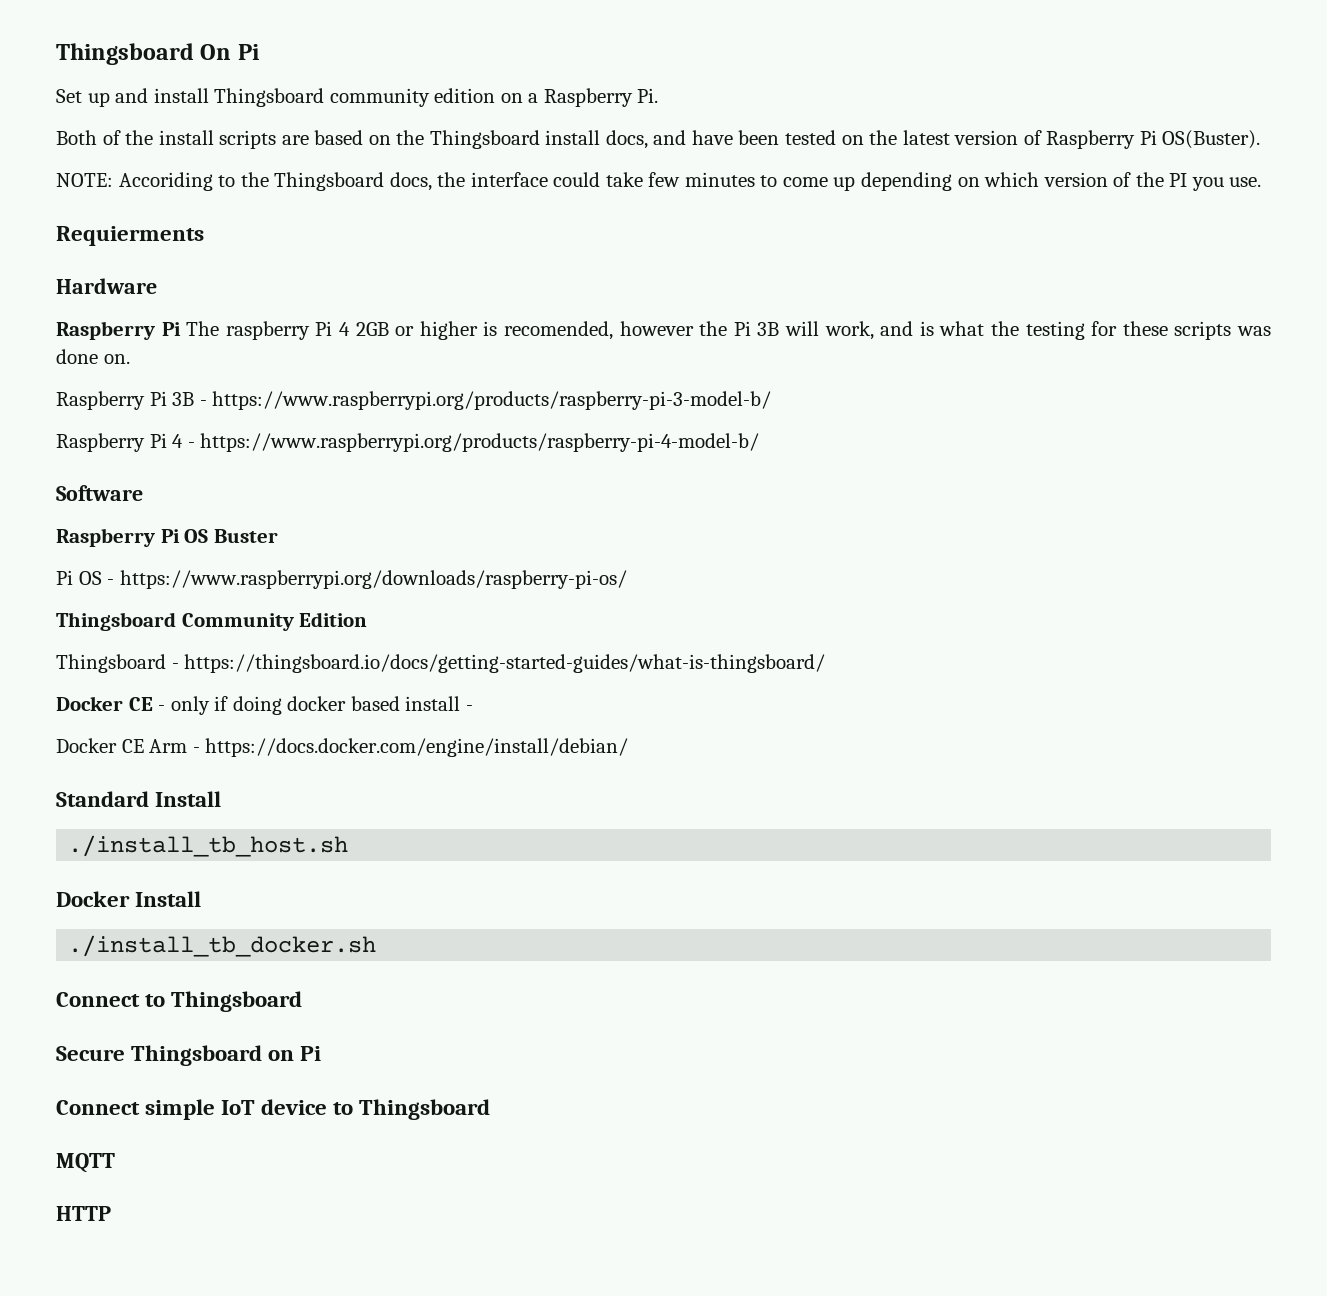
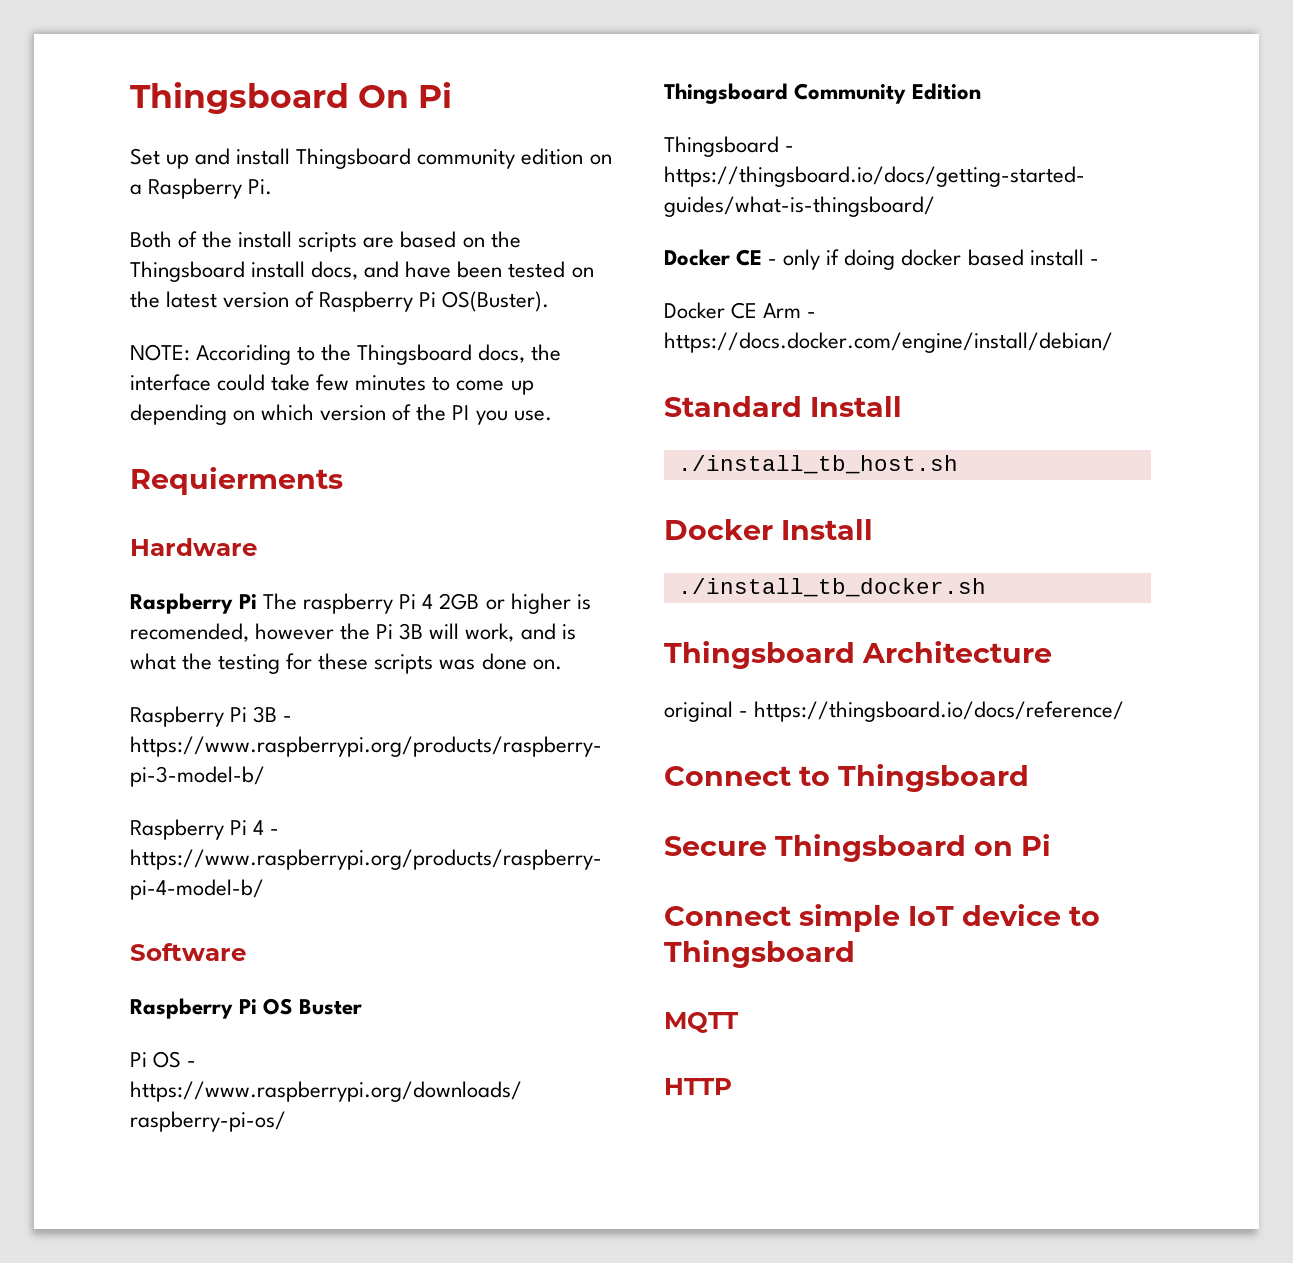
(377, 946) none -> [664,641,1052,669] [664,701,1125,722] // Thingsboard Architecture // original - https://thingsboard.io/docs/reference/

